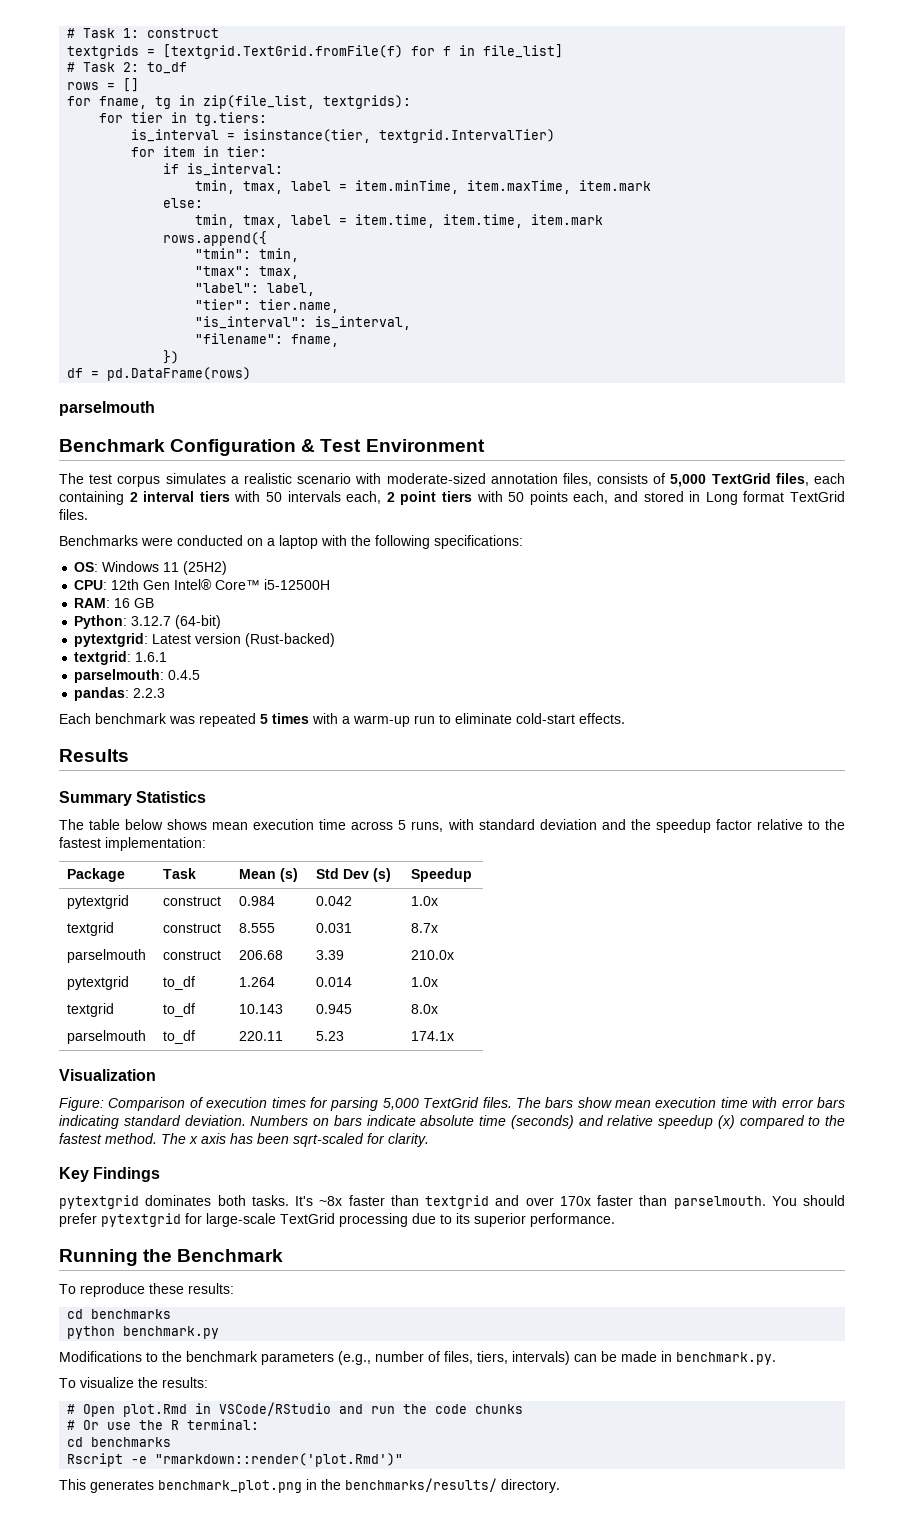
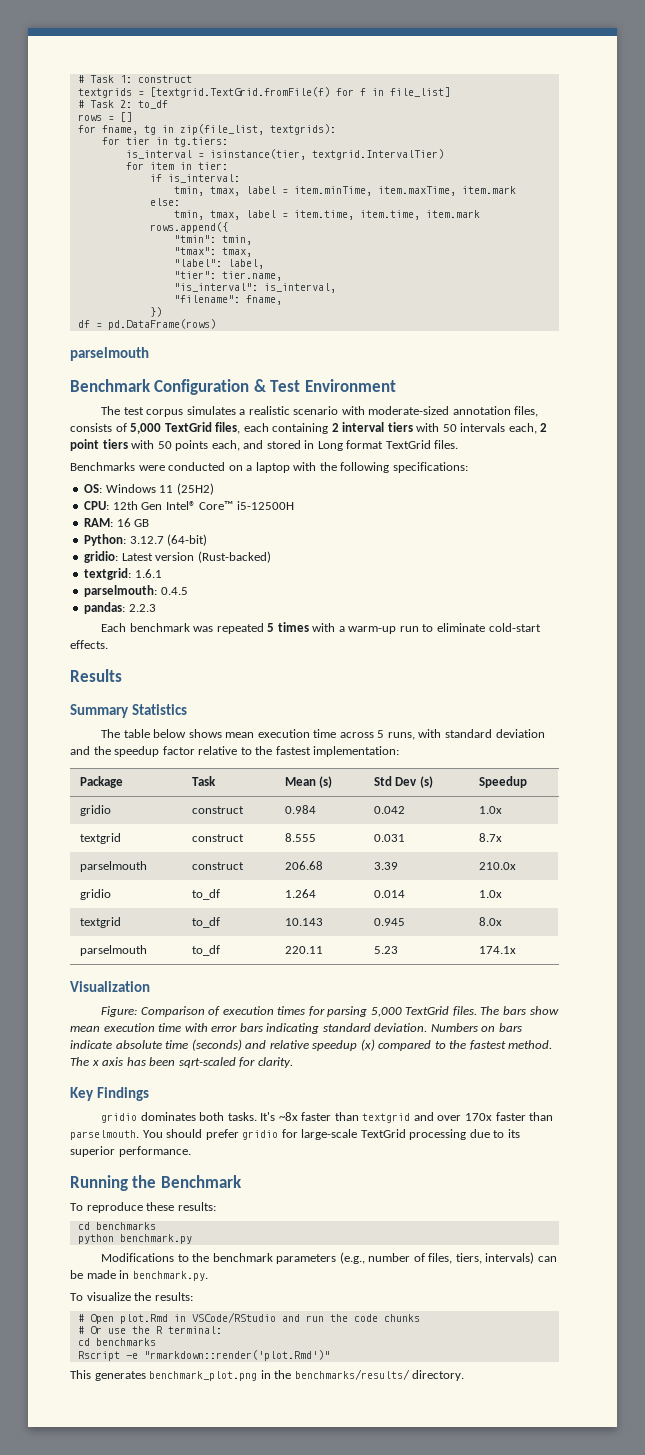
[74,633,149,647] pytextgrid: -> [84,551,119,563] gridio:
[67,895,130,909] pytextgrid -> [79,805,111,816] gridio
[67,976,130,990] pytextgrid -> [79,889,111,900] gridio
[59,1195,139,1209] pytextgrid -> [101,1113,138,1123] gridio
[101,1213,181,1227] pytextgrid -> [242,1130,279,1140] gridio

